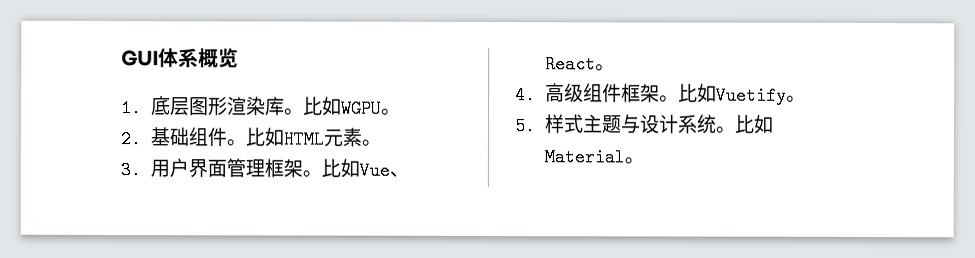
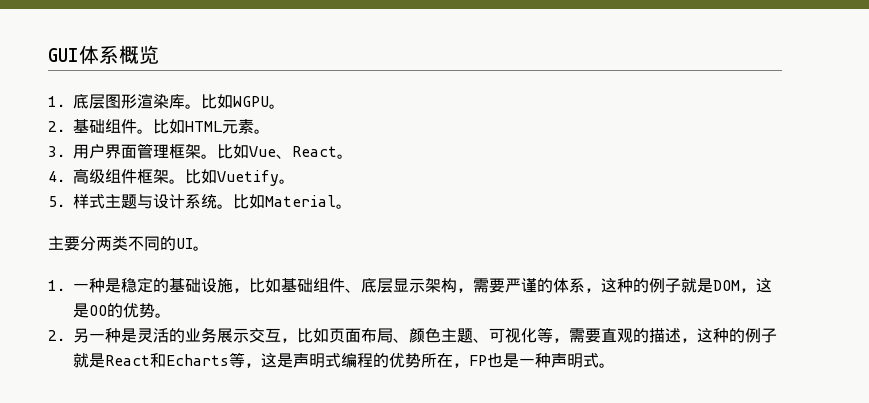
(644, 160) none -> [48,235,209,251] [48,277,772,293] [73,303,171,318] [48,327,777,343] [73,352,615,368] // 主要分两类不同的UI。 // 1.一种是稳定的基础设施，比如基础组件、底层显示架构，需要严谨的体系，这种的例子就是DOM，这是OO的优势。 // 2.另一种是灵活的业务展示交互，比如页面布局、颜色主题、可视化等，需要直观的描述，这种的例子就是React和Echarts等，这是声明式编程的优势所在，FP也是一种声明式。

